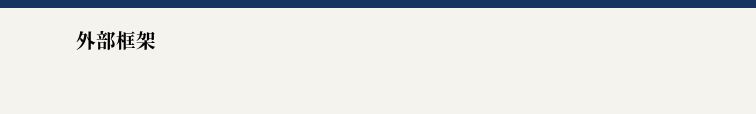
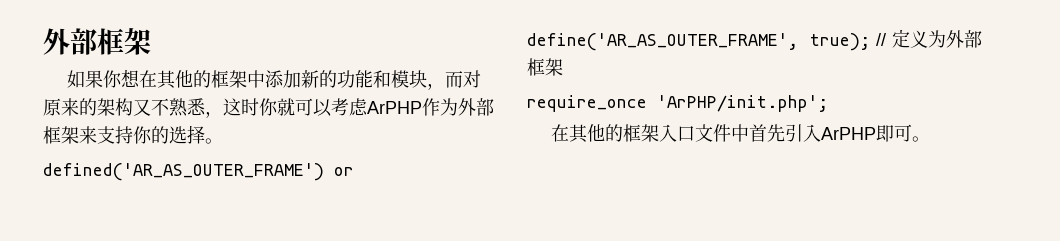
[76,30,156,50] 外部框架 -> [43,28,151,55] [66,69,481,90] [43,98,494,118] [43,125,223,144] [43,163,354,181] [527,29,982,51] [527,58,563,76] [527,95,828,112] [550,124,930,143] 外部框架 // 如果你想在其他的框架中添加新的功能和模块，而对原来的架构又不熟悉，这时你就可以考虑ArPHP作为外部框架来支持你的选择。 // defined('AR_AS_OUTER_FRAME') or define('AR_AS_OUTER_FRAME', true); // 定义为外部框架 // require_once 'ArPHP/init.php'; // 在其他的框架入口文件中首先引入ArPHP即可。

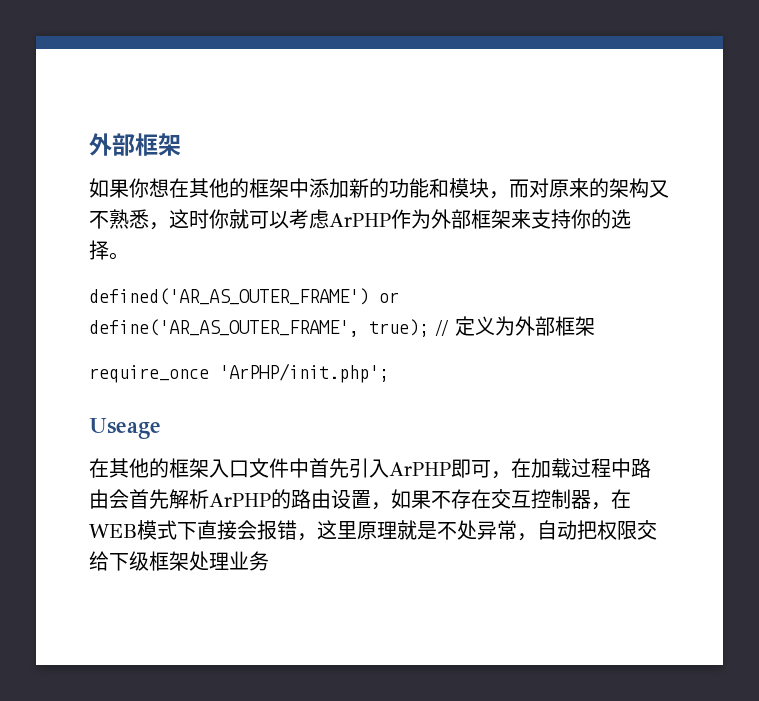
(828, 103) none -> [89,418,161,439] // Useage
[911,136,930,142] 。 -> [491,458,651,479] [89,489,631,510] [89,520,657,541] [89,551,269,571] ，在加载过程中路由会首先解析ArPHP的路由设置，如果不存在交互控制器，在WEB模式下直接会报错，这里原理就是不处异常，自动把权限交给下级框架处理业务

